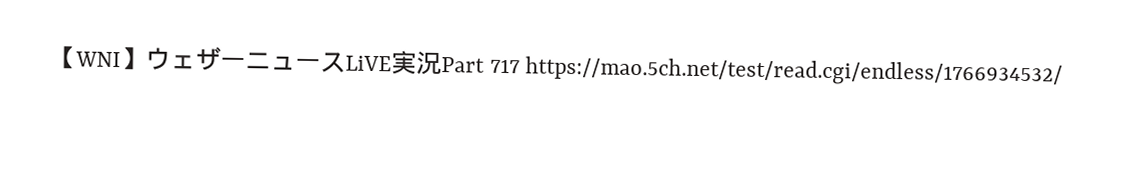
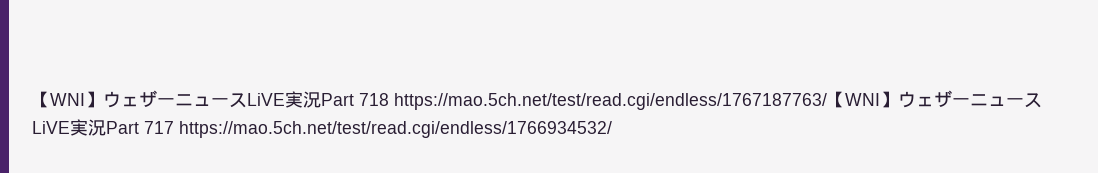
[51,46,485,76] 【WNI】ウェザ一ニュ一スLiVE実況Part -> [32,90,1042,110] [32,119,139,136] 【WNI】ウェザ一ニュ一スLiVE実況Part 718 https://mao.5ch.net/test/read.cgi/endless/1767187763/【WNI】ウェザ一ニュ一スLiVE実況Part

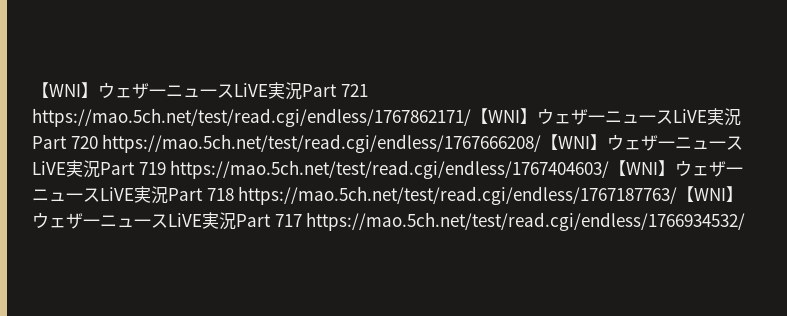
[32,90,354,108] 【WNI】ウェザ一ニュ一スLiVE実況Part -> [32,82,368,100] [32,108,741,127] [32,134,744,153] [32,160,744,179] [32,186,203,204] 【WNI】ウェザ一ニュ一スLiVE実況Part 721 https://mao.5ch.net/test/read.cgi/endless/1767862171/【WNI】ウェザ一ニュ一スLiVE実況Part 720 https://mao.5ch.net/test/read.cgi/endless/1767666208/【WNI】ウェザ一ニュ一スLiVE実況Part 719 https://mao.5ch.net/test/read.cgi/endless/1767404603/【WNI】ウェザ一ニュ一スLiVE実況Part

